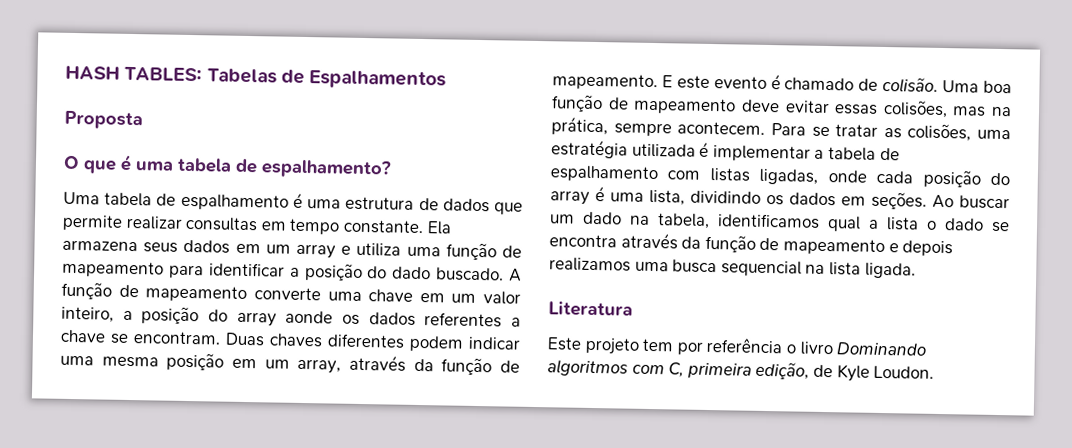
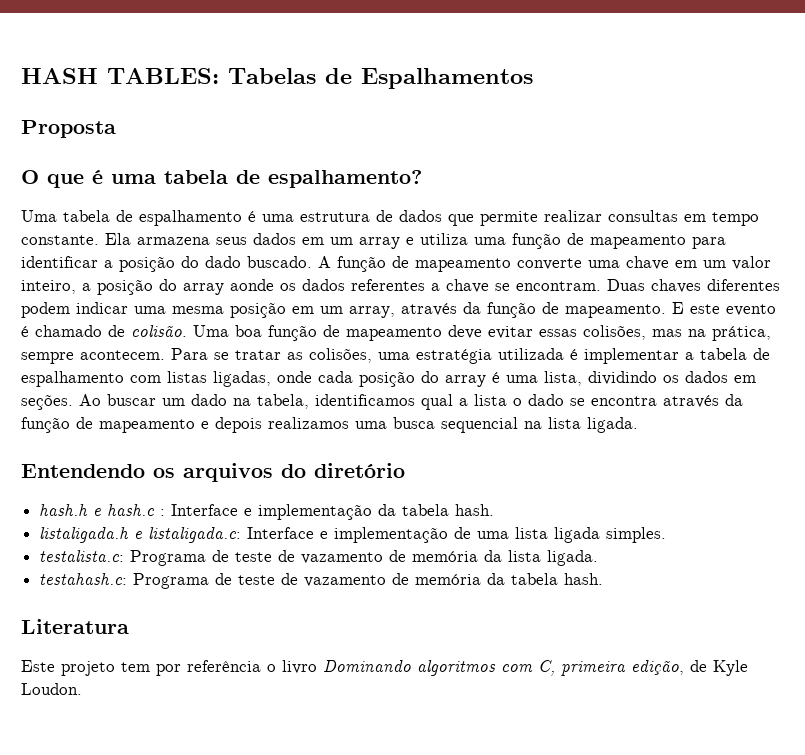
(916, 270) none -> [21,463,405,482] [39,504,495,520] [39,527,667,543] [39,550,599,566] [39,573,604,589] // Entendendo os arquivos do diretório // hash.h e hash.c : Interface e implementação da tabela hash. // listaligada.h e listaligada.c: Interface e implementação de uma lista ligada simples. // testalista.c: Programa de teste de vazamento de memória da lista ligada. // testahash.c: Programa de teste de vazamento de memória da tabela hash.

